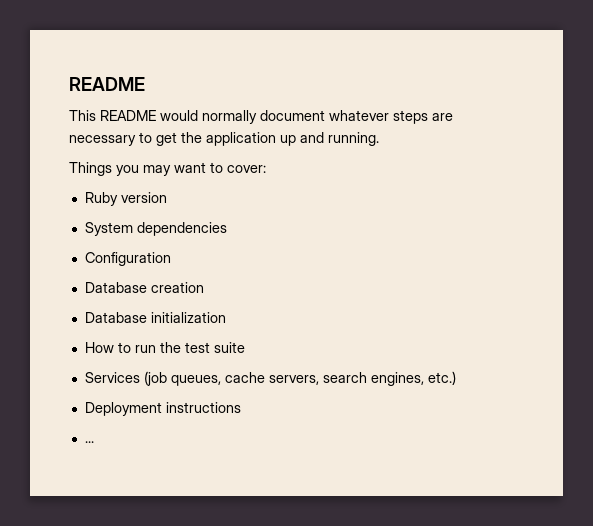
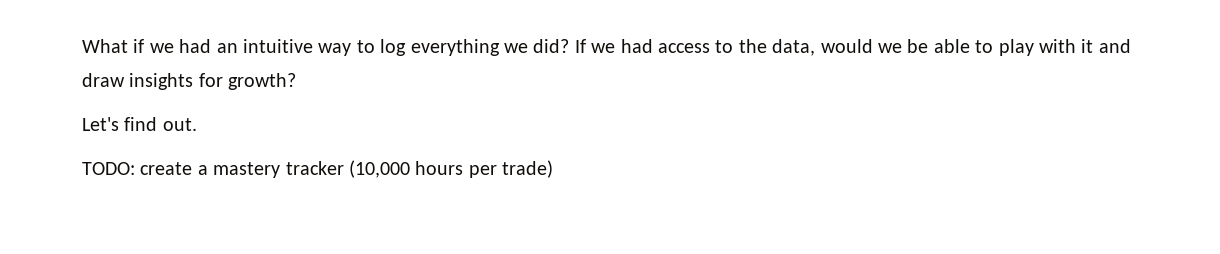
[69,77,145,91] [69,110,453,124] [69,132,379,146] [69,162,266,176] [84,192,167,206] [84,222,227,236] [84,252,171,266] [84,282,204,293] [84,312,226,323] [84,342,245,353] [84,371,456,386] [84,402,241,416] [84,441,94,443] README // This README would normally document whatever steps are necessary to get the application up and running. // Things you may want to cover: // Ruby version // System dependencies // Configuration // Database creation // Database initialization // How to run the test suite // Services (job queues, cache servers, search engines, etc.) // Deployment instructions // ... -> [82,39,1131,56] [82,73,297,90] [82,117,197,131] [82,160,554,178] What if we had an intuitive way to log everything we did? If we had access to the data, would we be able to play with it and draw insights for growth? // Let's find out. // TODO: create a mastery tracker (10,000 hours per trade)

